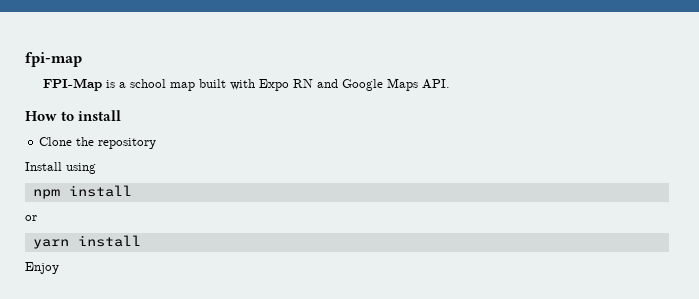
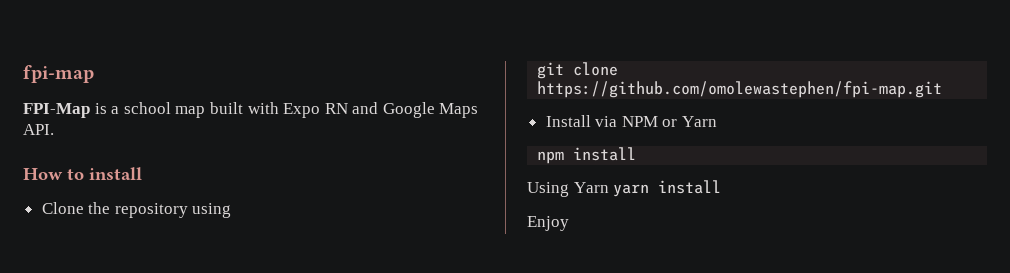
[25,162,96,174] // Install using -> [192,203,232,218] [537,62,619,79] [537,81,943,98] [545,115,718,127] using // git clone https://github.com/omolewastephen/fpi-map.git // Install via NPM or Yarn
[25,215,37,221] or // -> [527,182,609,197] Using Yarn

